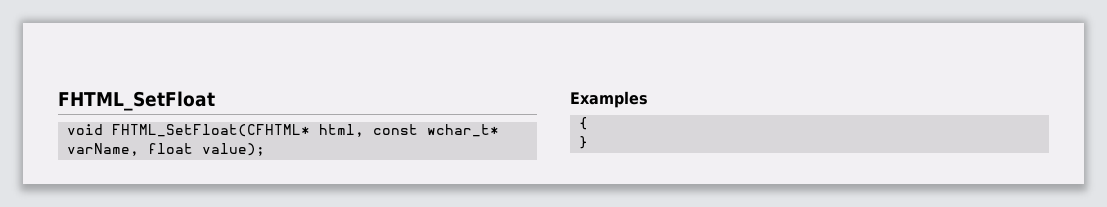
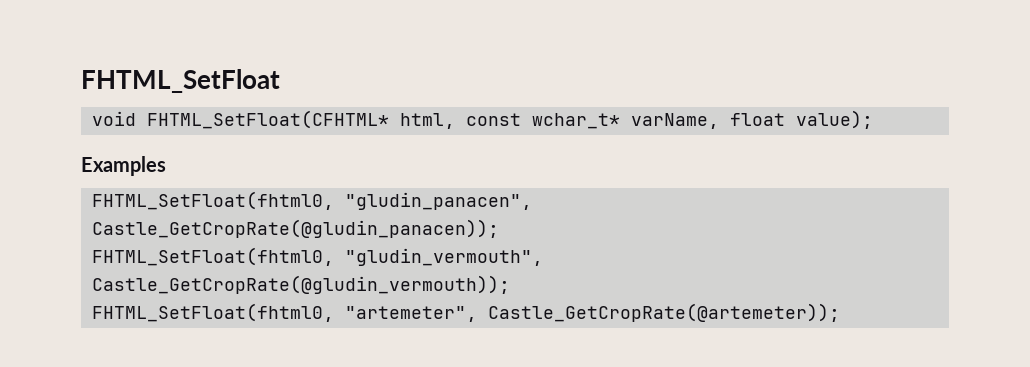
[578,117,588,130] [578,136,588,149] { // } -> [91,191,532,210] [91,219,499,238] [91,247,543,266] [91,275,510,294] [91,303,840,322] FHTML_SetFloat(fhtml0, "gludin_panacen", Castle_GetCropRate(@gludin_panacen)); // FHTML_SetFloat(fhtml0, "gludin_vermouth", Castle_GetCropRate(@gludin_vermouth)); // FHTML_SetFloat(fhtml0, "artemeter", Castle_GetCropRate(@artemeter));

